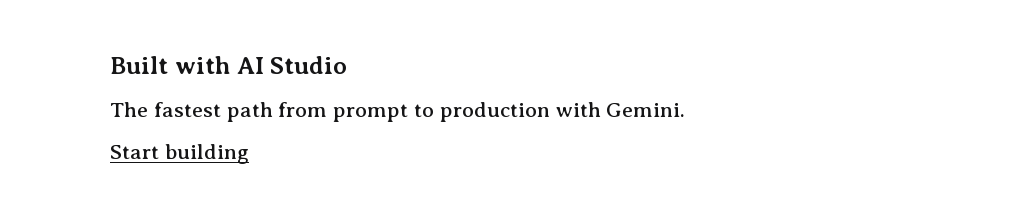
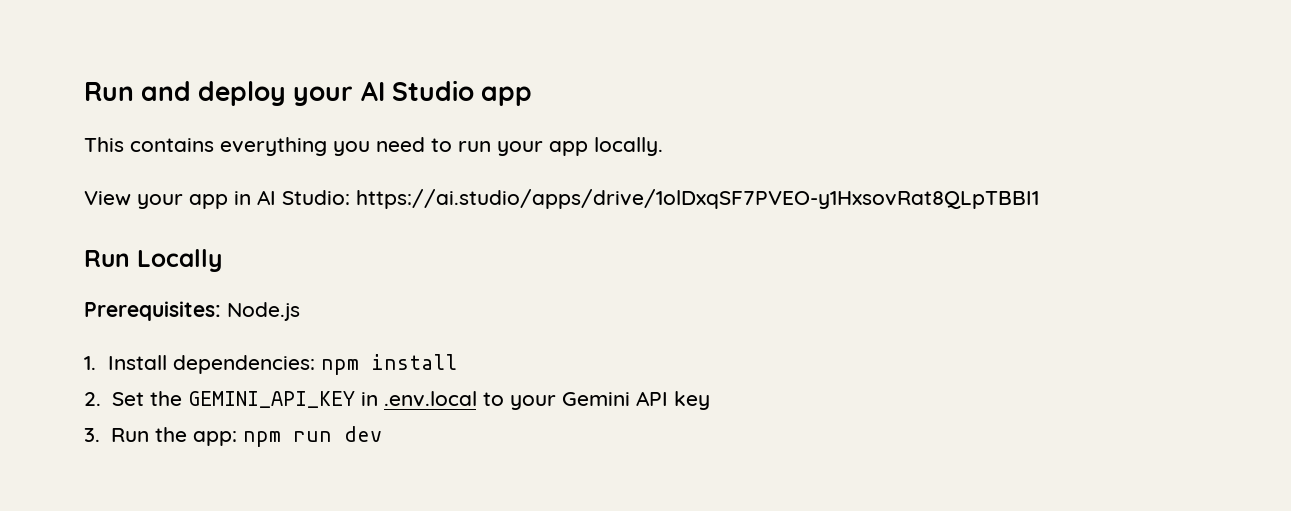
[110,56,348,74] [110,102,686,122] [110,144,249,164] Built with AI Studio // The fastest path from prompt to production with Gemini. // Start building -> [84,80,532,106] [84,137,663,156] [84,189,1039,209] [84,249,222,272] [84,301,300,321] [84,354,457,375] [84,391,710,410] [84,426,382,447] Run and deploy your AI Studio app // This contains everything you need to run your app locally. // View your app in AI Studio: https://ai.studio/apps/drive/1olDxqSF7PVEO-y1HxsovRat8QLpTBBI1 // Run Locally // Prerequisites: Node.js // 1. Install dependencies: npm install // 2. Set the GEMINI_API_KEY in .env.local to your Gemini API key // 3. Run the app: npm run dev

